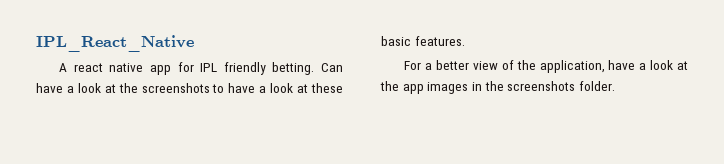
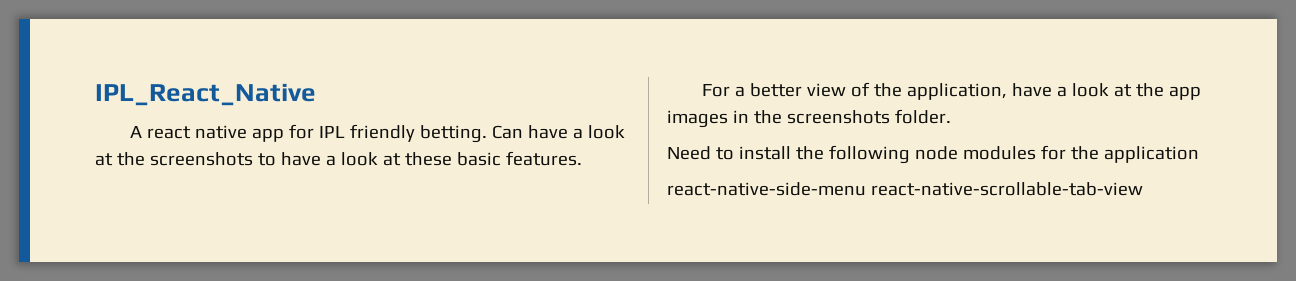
(615, 86) none -> [667,145,1199,164] [667,182,1143,196] // Need to install the following node modules for the application // react-native-side-menu react-native-scrollable-tab-view

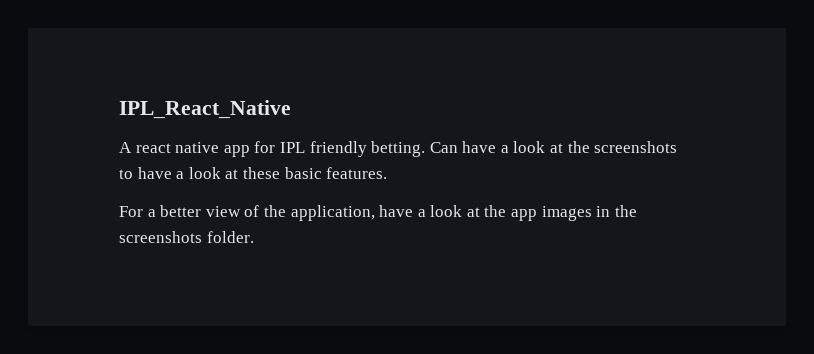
[667,145,1199,164] [667,182,1143,196] // Need to install the following node modules for the application // react-native-side-menu react-native-scrollable-tab-view -> (254, 237) none

